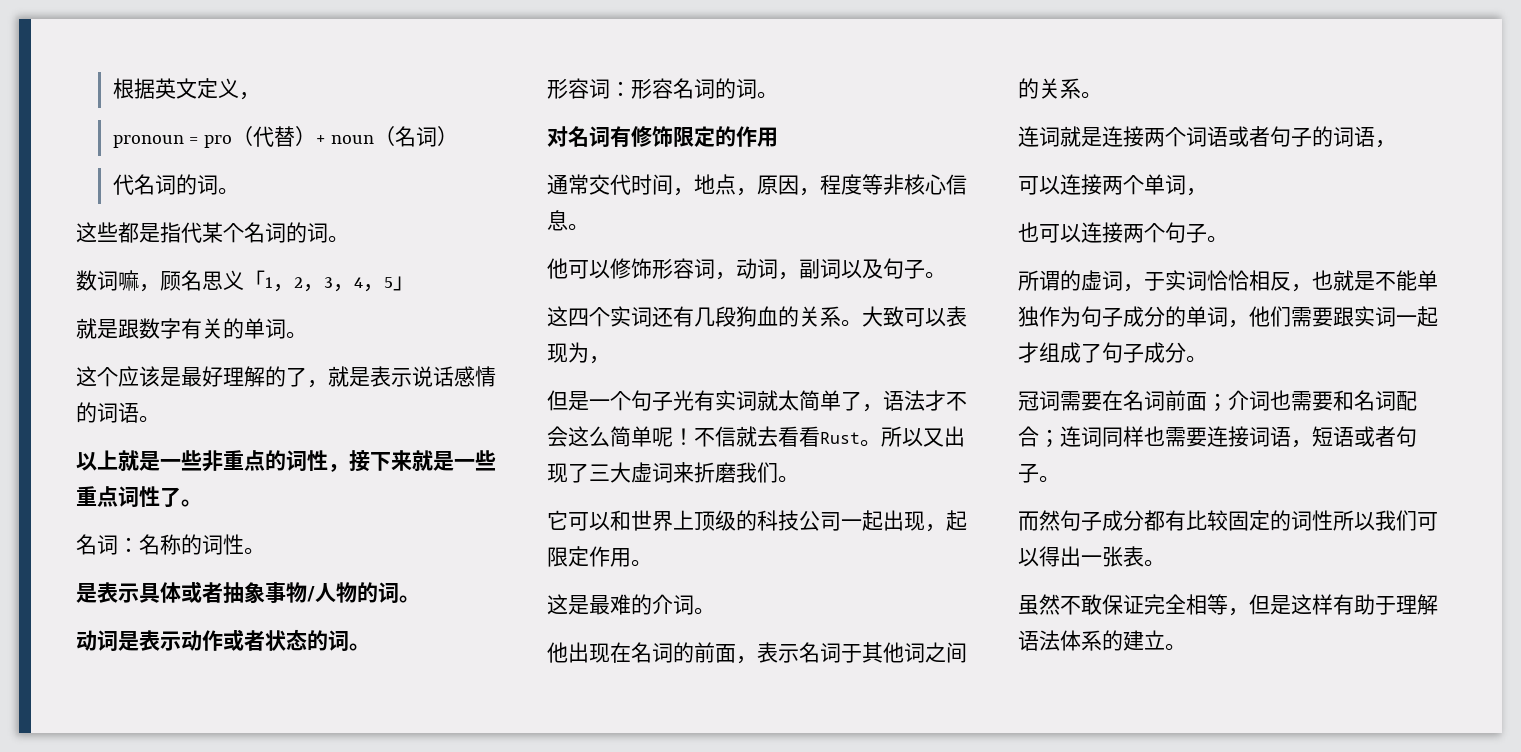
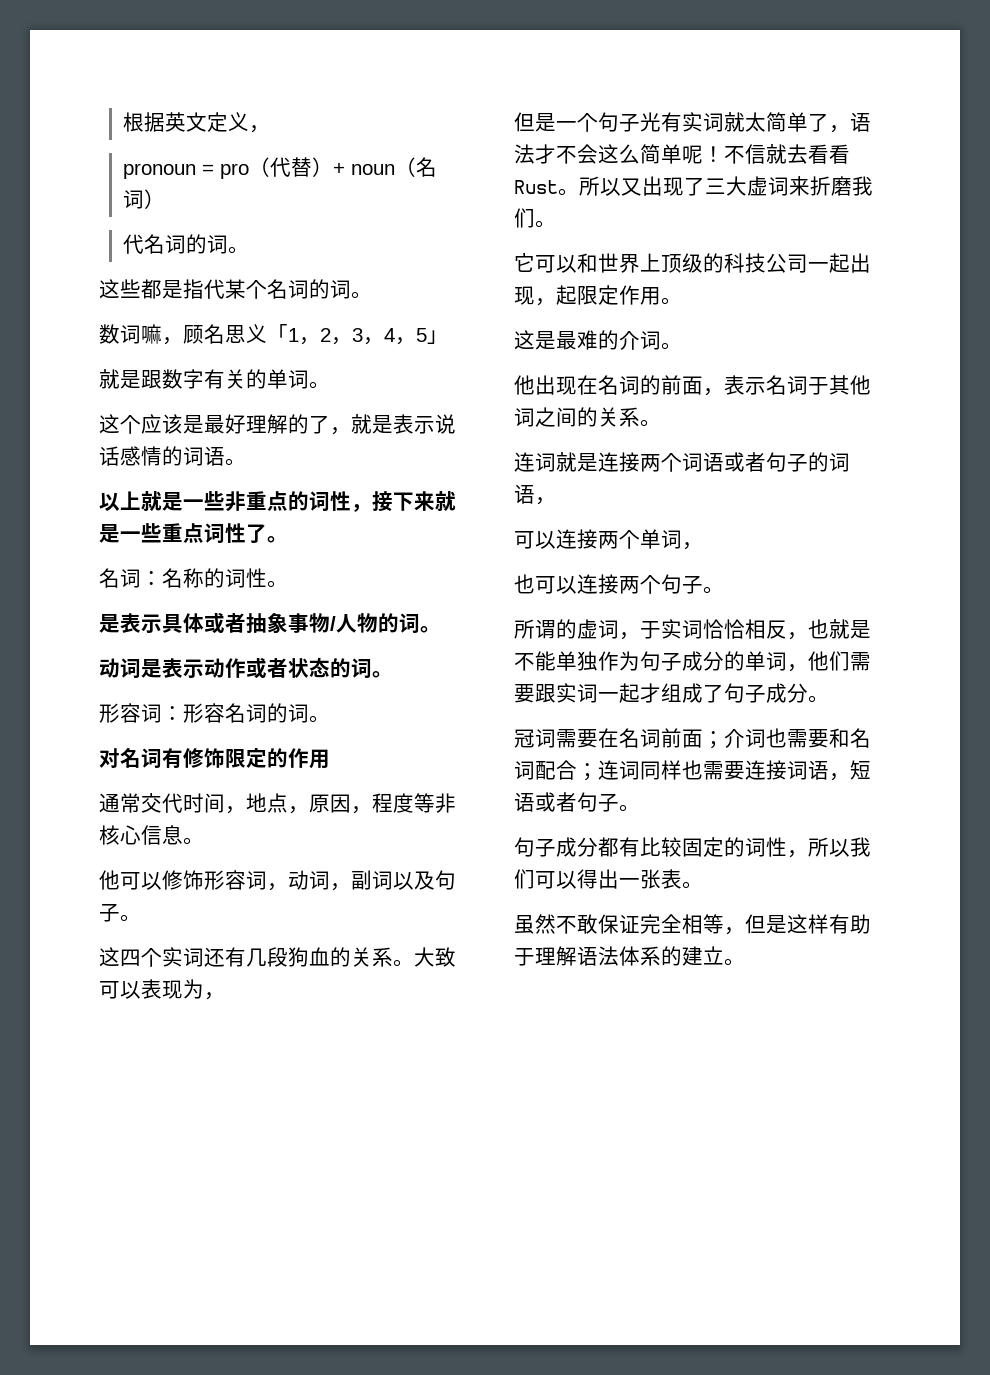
[1018,510,1060,531] 而然 -> (640, 808) none
(1333, 520) none -> [787,850,808,858] ，

